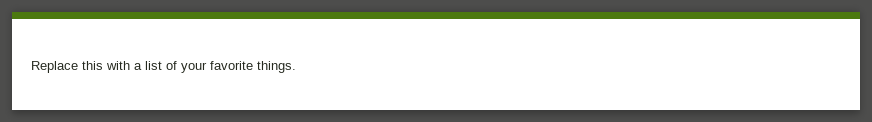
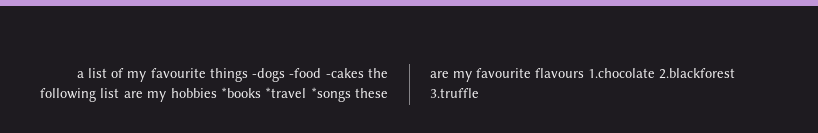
[31,61,296,73] Replace this with a list of your favorite things. -> [76,68,388,82] [40,87,388,102] [430,68,735,82] [430,88,479,98] a list of my favourite things -dogs -food -cakes the following list are my hobbies *books *travel *songs these are my favourite flavours 1.chocolate 2.blackforest 3.truffle

